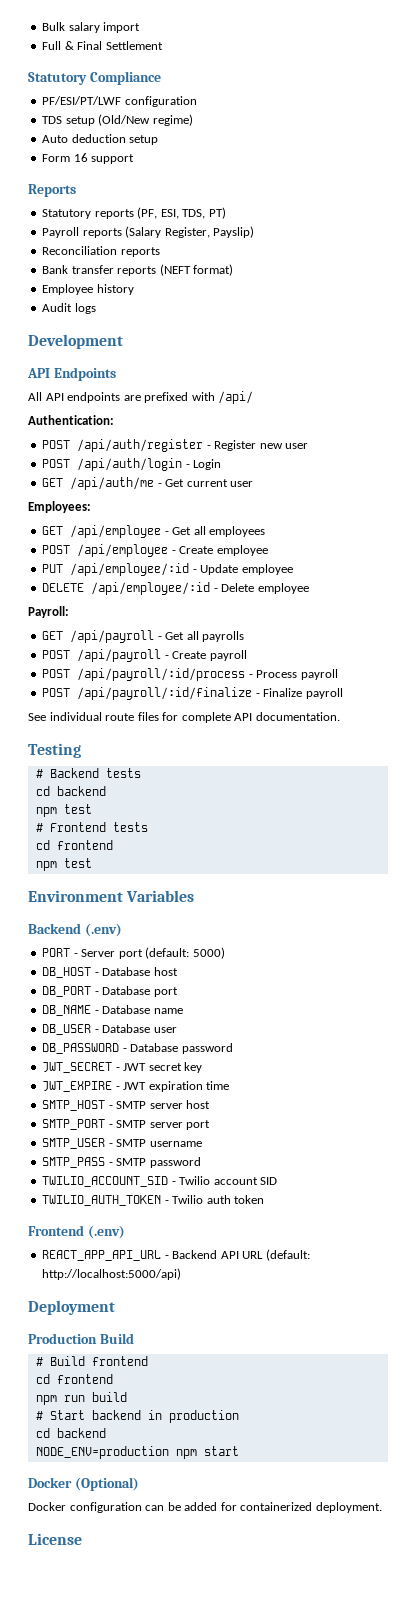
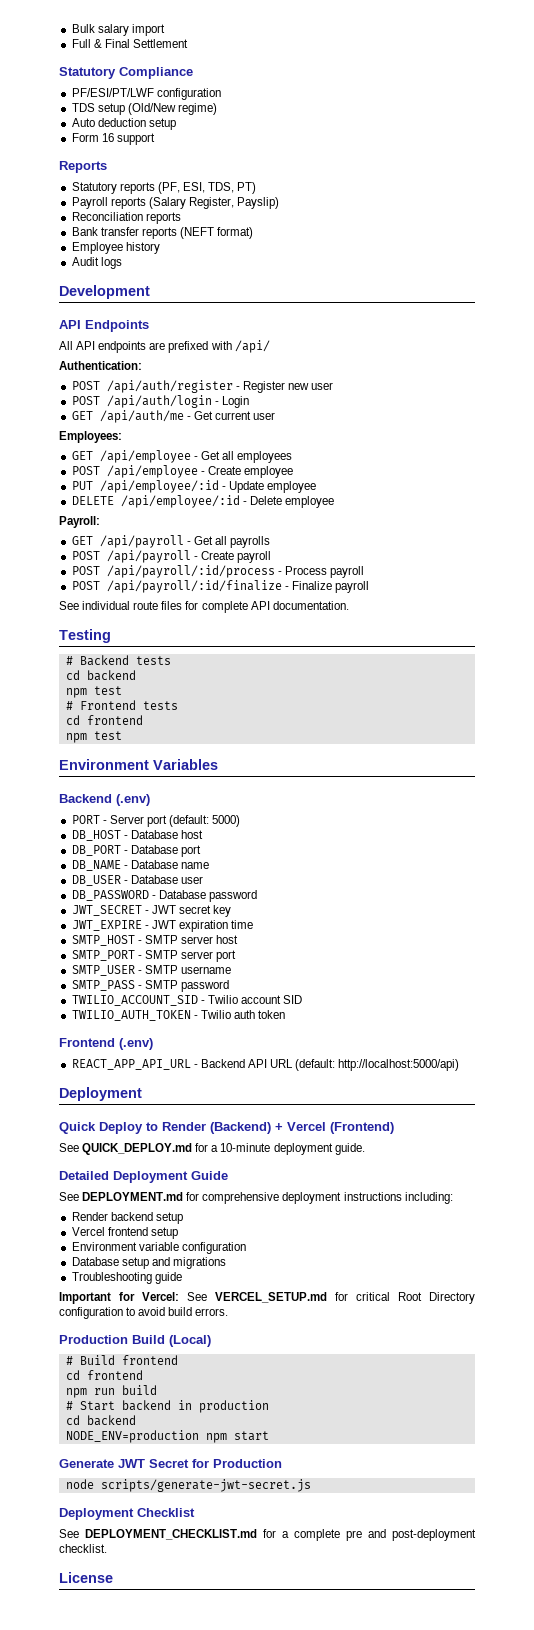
(115, 1307) none -> [59,1122,394,1134] [59,1143,365,1155] [59,1171,228,1183] [59,1192,453,1204] [71,1212,183,1224] [71,1227,178,1239] [71,1242,246,1254] [71,1257,226,1269] [71,1272,182,1284] [59,1292,475,1304] [59,1307,229,1319] // Quick Deploy to Render (Backend) + Vercel (Frontend) // See QUICK_DEPLOY.md for a 10-minute deployment guide. // Detailed Deployment Guide // See DEPLOYMENT.md for comprehensive deployment instructions including: // Render backend setup // Vercel frontend setup // Environment variable configuration // Database setup and migrations // Troubleshooting guide // Important for Vercel: See VERCEL_SETUP.md for critical Root Directory configuration to avoid build errors.
(134, 1338) none -> [169,1335,211,1347] (Local)
[28,1477,139,1491] [28,1502,382,1513] Docker (Optional) // Docker configuration can be added for containerized deployment. -> [59,1459,282,1468] [65,1479,311,1492] [59,1508,195,1520] [59,1529,476,1541] [59,1544,107,1553] Generate JWT Secret for Production // node scripts/generate-jwt-secret.js // Deployment Checklist // See DEPLOYMENT_CHECKLIST.md for a complete pre and post-deployment checklist.

